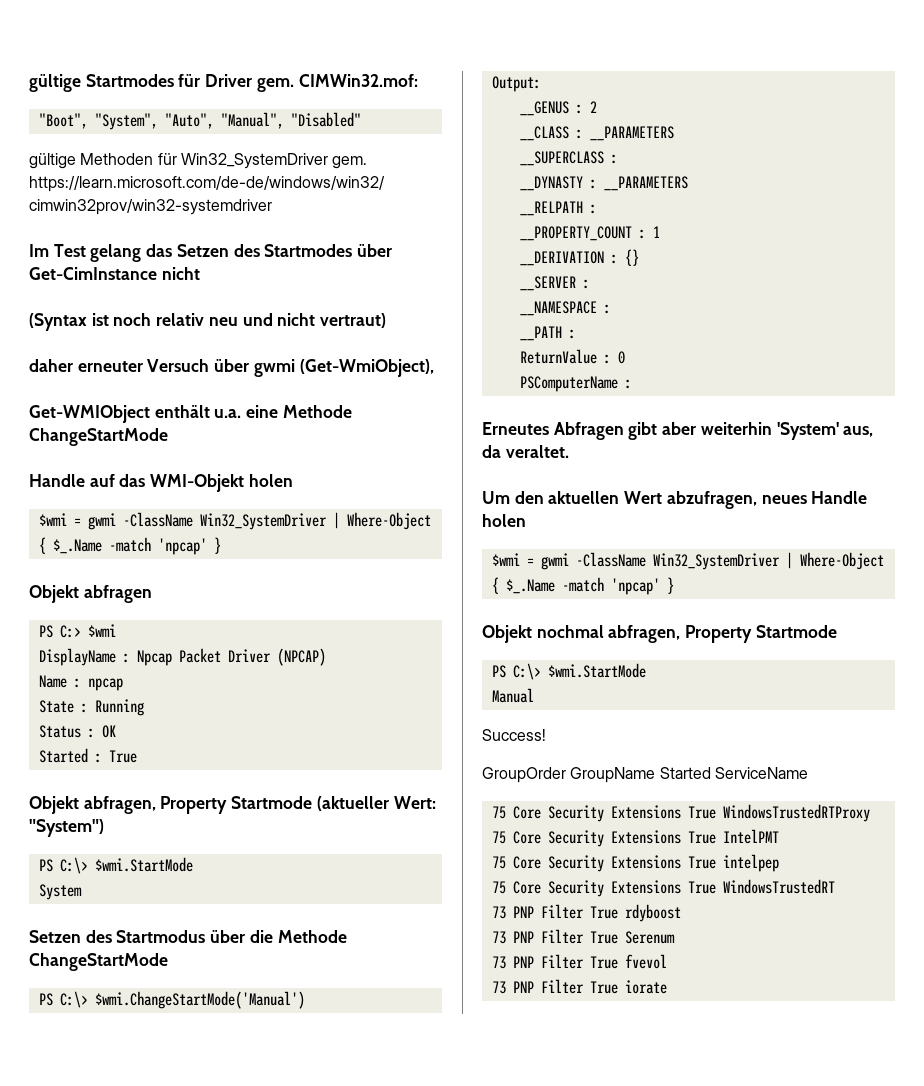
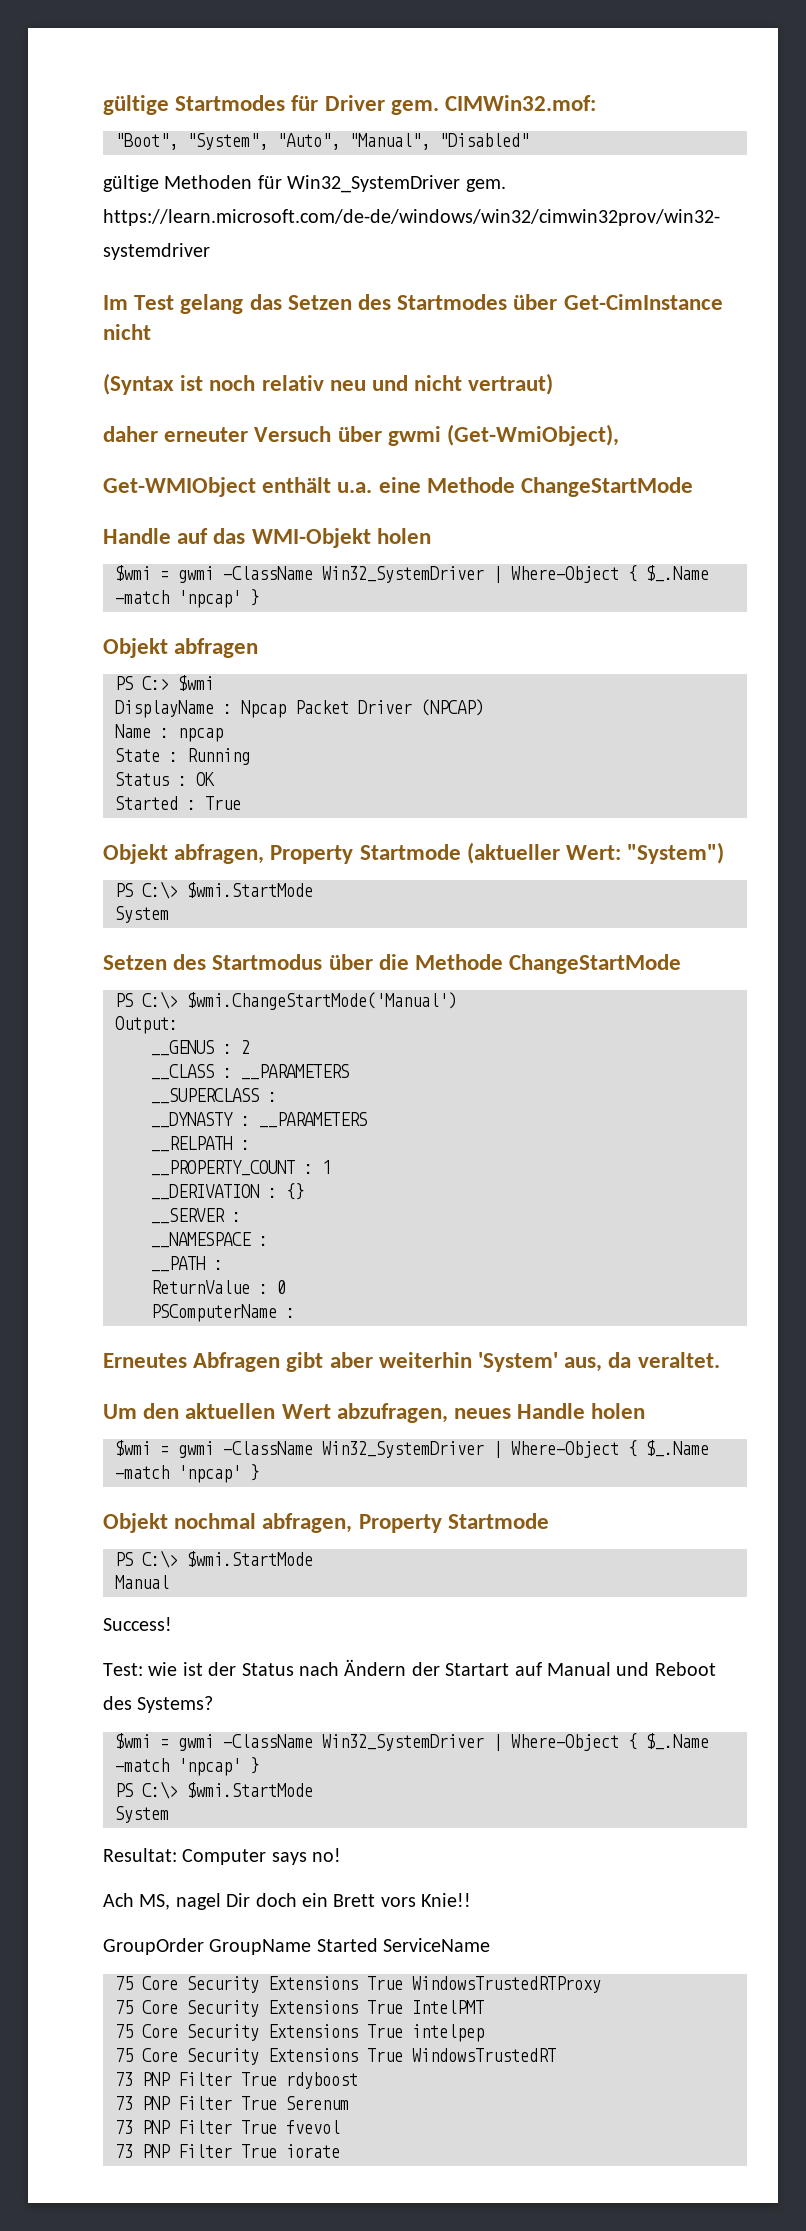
(546, 735) none -> [103,1659,716,1676] [103,1696,214,1713] [115,1733,709,1751] [115,1757,259,1776] [115,1781,313,1799] [115,1806,169,1823] [103,1848,342,1865] [103,1893,472,1910] // Test: wie ist der Status nach Ändern der Startart auf Manual und Reboot des Systems? // $wmi = gwmi -ClassName Win32_SystemDriver | Where-Object { $_.Name -match 'npcap' } // PS C:\> $wmi.StartMode // System // Resultat: Computer says no! // Ach MS, nagel Dir doch ein Brett vors Knie!!

